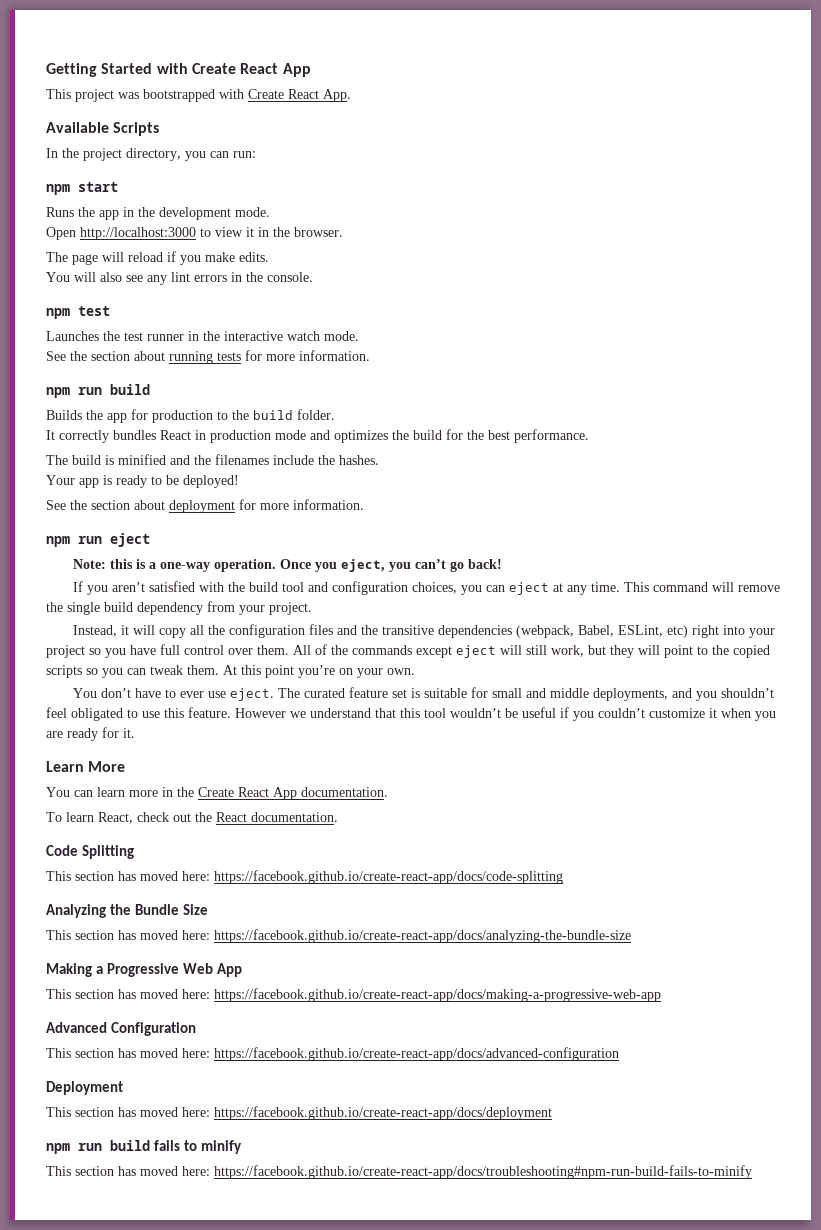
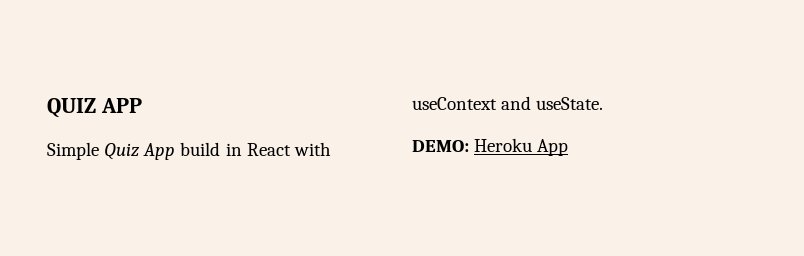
[46,63,311,77] [46,89,351,102] [46,122,160,136] [46,148,256,161] [46,182,118,195] [46,207,270,220] [46,227,343,240] [46,251,269,265] [46,272,313,285] [46,306,110,319] [46,331,359,341] [46,350,370,364] [46,384,150,398] [46,409,335,423] [46,429,589,443] [46,454,379,465] [46,475,239,488] [46,499,364,513] [46,533,150,547] [73,559,503,572] [73,581,781,595] [46,601,312,615] [73,624,776,638] [46,644,770,658] [46,665,415,678] [73,687,775,701] [46,707,776,721] [46,727,135,741] [46,761,126,772] [46,787,388,800] [46,812,338,824] [46,845,134,859] [46,870,563,884] [46,904,208,918] [46,929,631,943] [46,963,242,977] [46,988,661,1002] [46,1022,196,1036] [46,1047,619,1061] [46,1081,123,1095] [46,1106,552,1120] [46,1140,242,1154] [46,1165,752,1179] Getting Started with Create React App // This project was bootstrapped with Create React App. // Available Scripts // In the project directory, you can run: // npm start // Runs the app in the development mode. // Open http://localhost:3000 to view it in the browser. // The page will reload if you make edits. // You will also see any lint errors in the console. // npm test // Launches the test runner in the interactive watch mode. // See the section about running tests for more information. // npm run build // Builds the app for production to the build folder. // It correctly bundles React in production mode and optimizes the build for the best performance. // The build is minified and the filenames include the hashes. // Your app is ready to be deployed! // See the section about deployment for more information. // npm run eject // Note: this is a one-way operation. Once you eject, you can’t go back! // If you aren’t satisfied with the build tool and configuration choices, you can eject at any time. This command will remove the single build dependency from your project. // Instead, it will copy all the configuration files and the transitive dependencies (webpack, Babel, ESLint, etc) right into your project so you have full control over them. All of the commands except eject will still work, but they will point to the copied scripts so you can tweak them. At this point you’re on your own. // You don’t have to ever use eject. The curated feature set is suitable for small and middle deployments, and you shouldn’t feel obligated to use this feature. However we understand that this tool wouldn’t be useful if you couldn’t customize it when you are ready for it. // Learn More // You can learn more in the Create React App documentation. // To learn React, check out the React documentation. // Code Splitting // This section has moved here: https://facebook.github.io/create-react-app/docs/code-splitting // Analyzing the Bundle Size // This section has moved here: https://facebook.github.io/create-react-app/docs/analyzing-the-bundle-size // Making a Progressive Web App // This section has moved here: https://facebook.github.io/create-react-app/docs/making-a-progressive-web-app // Advanced Configuration // This section has moved here: https://facebook.github.io/create-react-app/docs/advanced-configuration // Deployment // This section has moved here: https://facebook.github.io/create-react-app/docs/deployment // npm run build fails to minify // This section has moved here: https://facebook.github.io/create-react-app/docs/troubleshooting#npm-run-build-fails-to-minify -> [47,98,142,118] [47,142,331,160] [412,96,604,110] [412,138,569,156] QUIZ APP // Simple Quiz App build in React with useContext and useState. // DEMO: Heroku App

